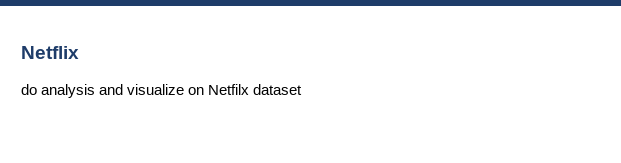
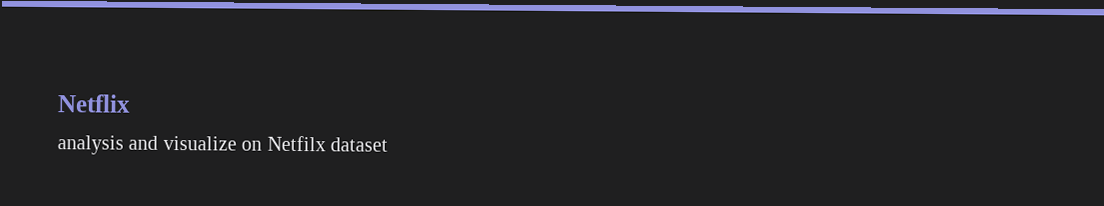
[21,84,37,95] do -> (131, 103) none

